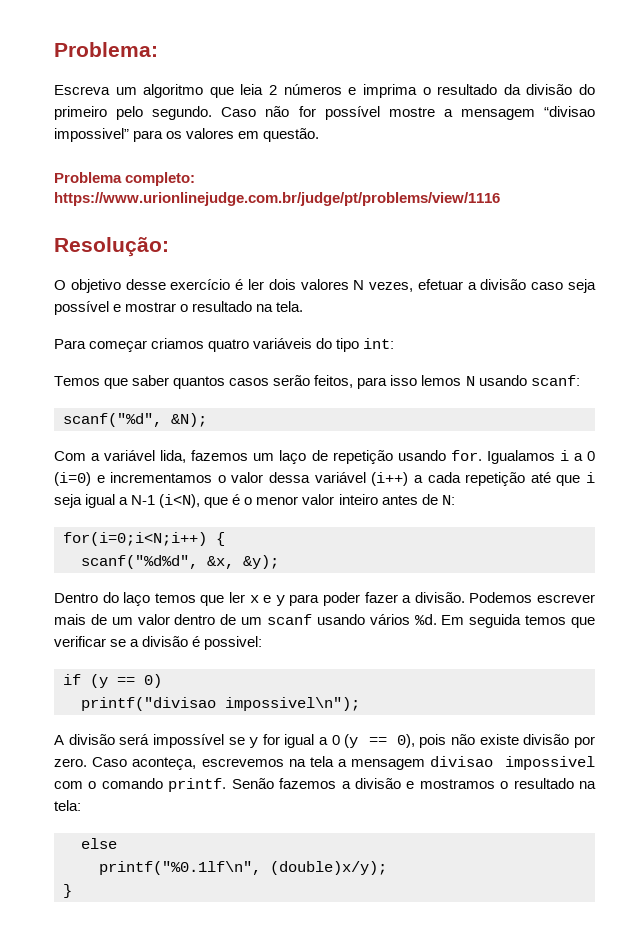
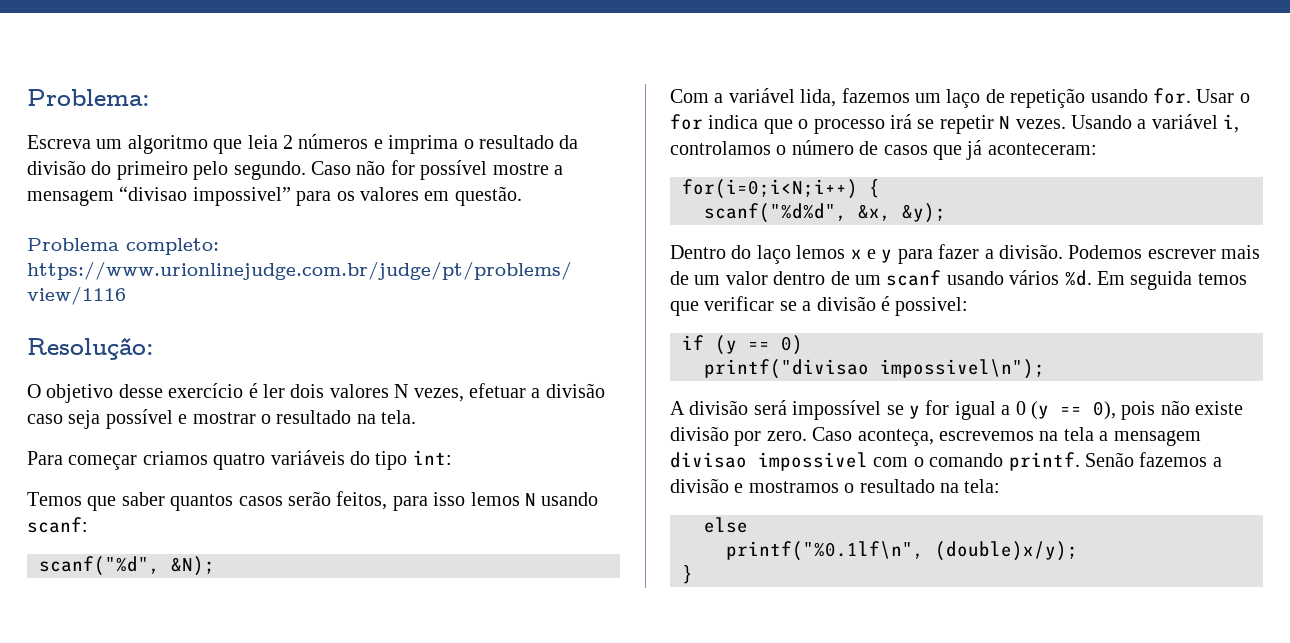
[486,450,595,464] [54,472,596,486] [54,494,455,508] Igualamos i a 0 (i=0) e incrementamos o valor dessa variável (i++) a cada repetição até que i seja igual a N-1 (i<N), que é o menor valor inteiro antes de N: -> [1196,89,1250,103] [670,114,1240,134] [670,140,1097,160] Usar o for indica que o processo irá se repetir N vezes. Usando a variável i, controlamos o número de casos que já aconteceram:
[154,592,245,606] temos que ler -> [796,245,846,259] lemos
[323,592,360,606] poder -> (933, 256) none

